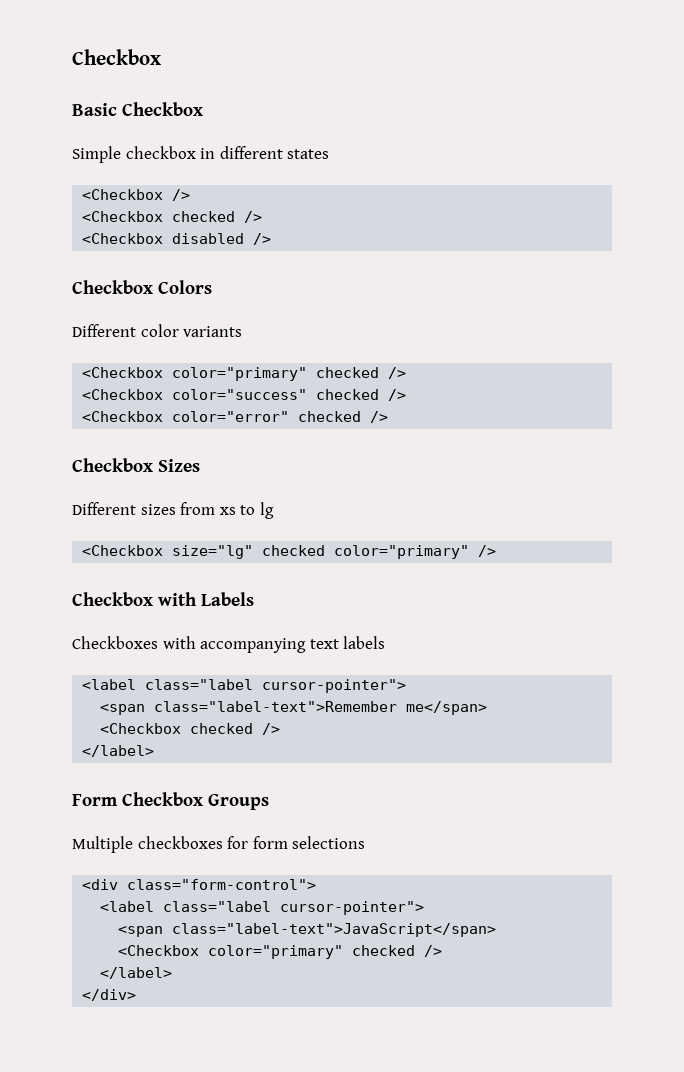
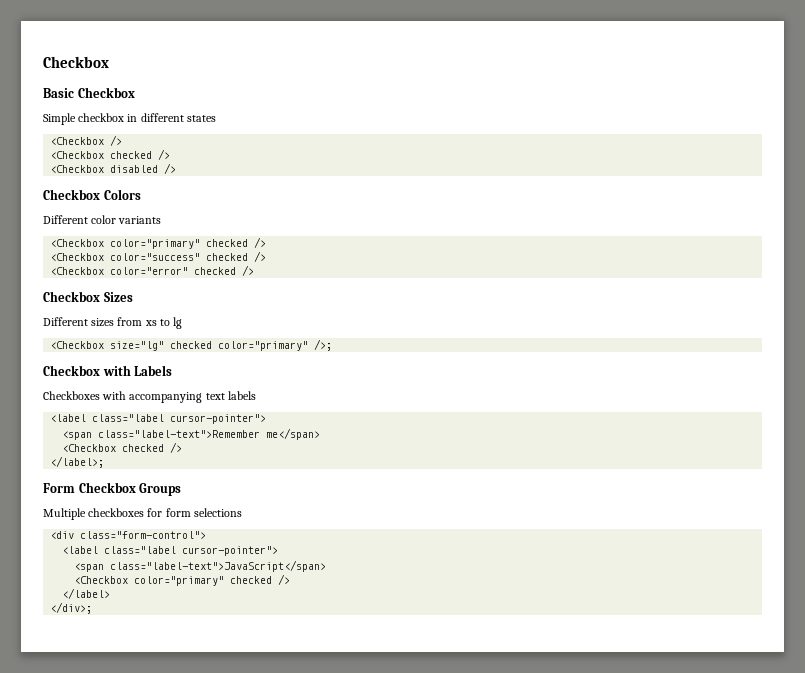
[478,545,497,557] /> -> [314,339,333,351] />;
[82,745,155,757] </label> -> [50,456,105,468] </label>;
[82,989,137,1001] </div> -> [50,602,93,614] </div>;

